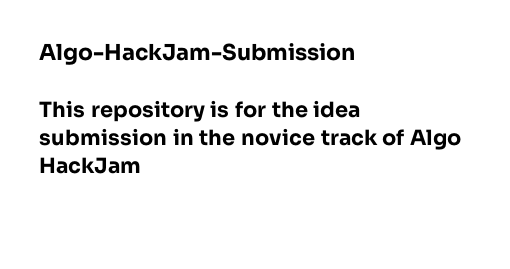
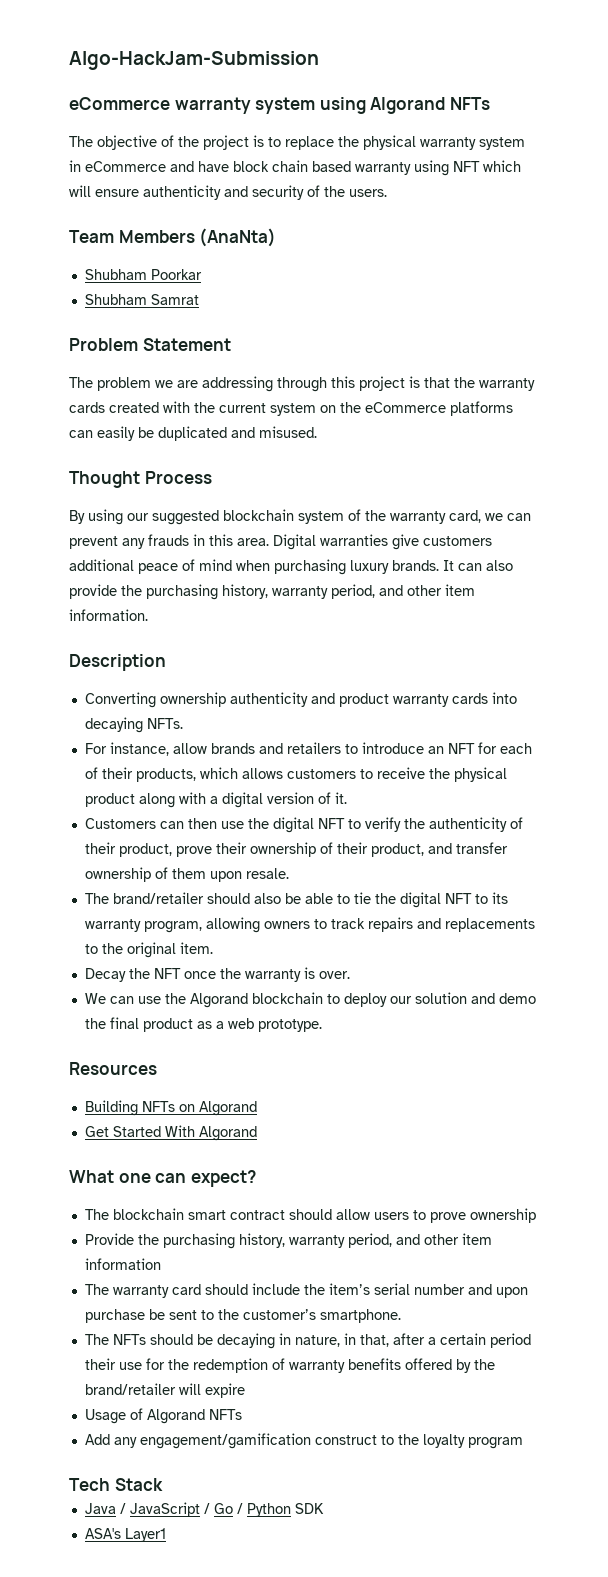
[39,100,361,122] [39,128,462,150] [39,157,141,174] This repository is for the idea submission in the novice track of Algo HackJam -> [69,97,490,114] [69,135,525,150] [69,160,521,176] [69,185,387,200] [69,228,277,247] [84,269,202,280] [84,294,199,305] [69,338,231,351] [69,376,535,392] [69,401,513,416] [69,426,317,441] [69,471,212,488] [69,509,531,525] [69,534,492,550] [69,559,513,575] [69,584,475,600] [69,609,148,621] [69,654,166,671] [84,692,517,708] [84,717,183,733] [84,742,532,756] [84,767,507,782] [84,792,347,808] [84,817,523,833] [84,842,508,857] [84,867,289,882] [84,892,508,908] [84,917,535,933] [84,942,213,958] [84,967,350,982] [84,992,536,1008] [84,1017,322,1032] [69,1062,157,1075] [84,1100,257,1116] [84,1125,257,1141] [69,1170,256,1187] [84,1208,536,1223] [84,1233,492,1249] [84,1258,161,1270] [84,1283,528,1298] [84,1309,401,1323] [84,1333,531,1349] [84,1358,495,1373] [84,1383,245,1398] [84,1408,242,1424] [84,1433,523,1449] [69,1478,163,1491] [84,1502,324,1517] [84,1528,166,1542] eCommerce warranty system using Algorand NFTs // The objective of the project is to replace the physical warranty system in eCommerce and have block chain based warranty using NFT which will ensure authenticity and security of the users. // Team Members (AnaNta) // Shubham Poorkar // Shubham Samrat // Problem Statement // The problem we are addressing through this project is that the warranty cards created with the current system on the eCommerce platforms can easily be duplicated and misused. // Thought Process // By using our suggested blockchain system of the warranty card, we can prevent any frauds in this area. Digital warranties give customers additional peace of mind when purchasing luxury brands. It can also provide the purchasing history, warranty period, and other item information. // Description // Converting ownership authenticity and product warranty cards into decaying NFTs. // For instance, allow brands and retailers to introduce an NFT for each of their products, which allows customers to receive the physical product along with a digital version of it. // Customers can then use the digital NFT to verify the authenticity of their product, prove their ownership of their product, and transfer ownership of them upon resale. // The brand/retailer should also be able to tie the digital NFT to its warranty program, allowing owners to track repairs and replacements to the original item. // Decay the NFT once the warranty is over. // We can use the Algorand blockchain to deploy our solution and demo the final product as a web prototype. // Resources // Building NFTs on Algorand // Get Started With Algorand // What one can expect? // The blockchain smart contract should allow users to prove ownership // Provide the purchasing history, warranty period, and other item information // The warranty card should include the item’s serial number and upon purchase be sent to the customer’s smartphone. // The NFTs should be decaying in nature, in that, after a certain period their use for the redemption of warranty benefits offered by the brand/retailer will expire // Usage of Algorand NFTs // Add any engagement/gamification construct to the loyalty program // Tech Stack // Java / JavaScript / Go / Python SDK // ASA's Layer1

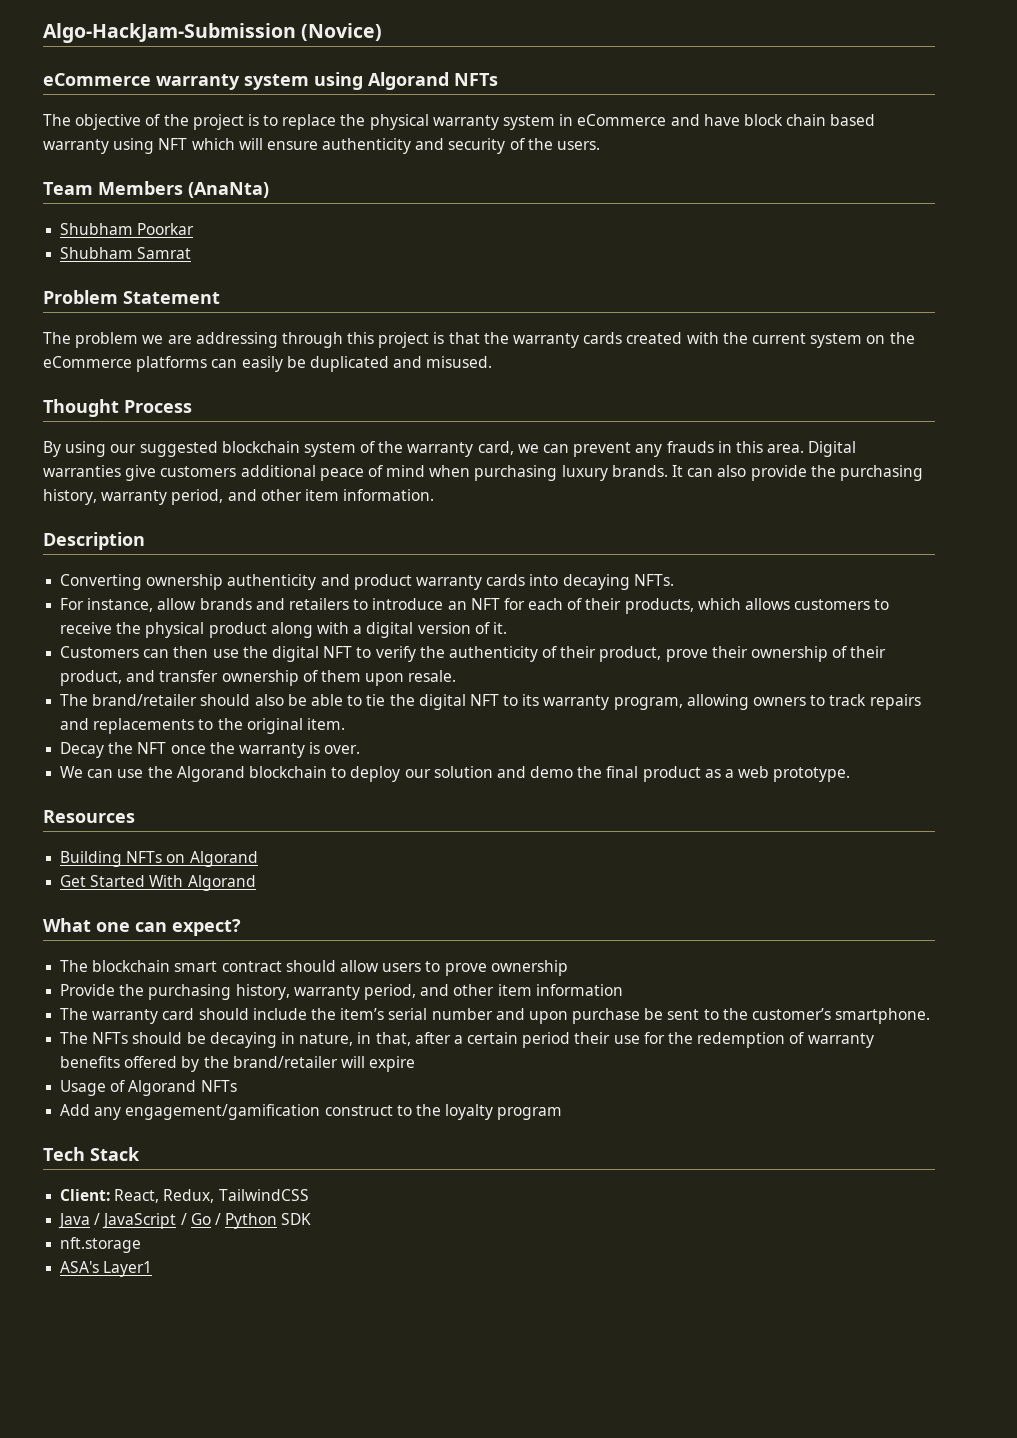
(319, 60) none -> [301,23,383,41] (Novice)
(163, 1484) none -> [60,1189,309,1203] // Client: React, Redux, TailwindCSS
(324, 1508) none -> [60,1237,142,1253] // nft.storage

